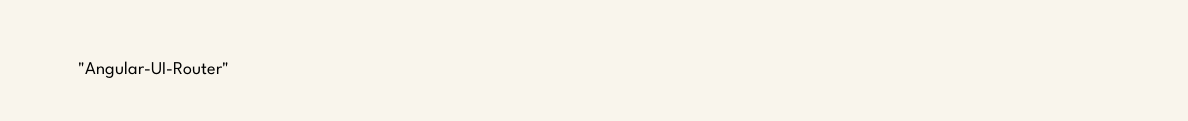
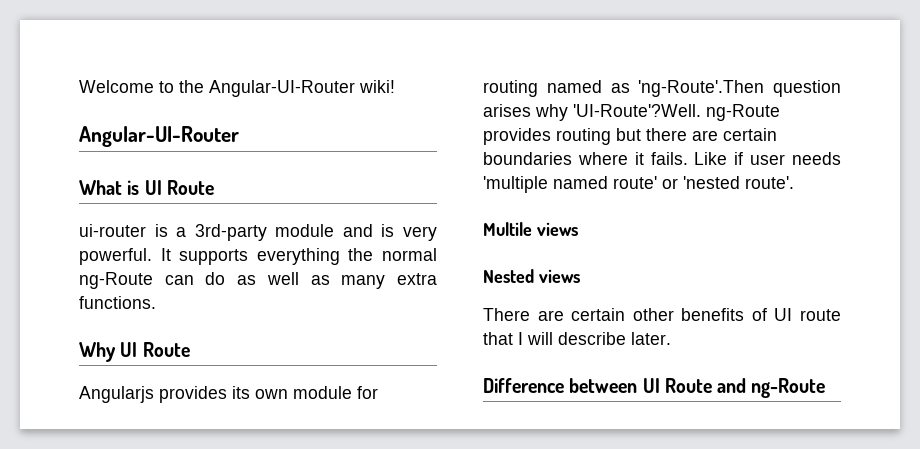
[78,61,229,78] "Angular-UI-Router" -> [79,80,395,97] [79,126,239,147] [79,180,214,195] [79,224,437,241] [79,248,437,265] [79,272,438,289] [79,296,156,309] [79,342,190,362] [79,386,378,403] [483,80,841,97] [483,104,780,121] [483,128,777,145] [483,152,841,165] [483,176,794,193] [483,222,578,236] [483,269,580,283] [483,308,841,321] [483,332,671,345] [483,378,826,398] Welcome to the Angular-UI-Router wiki! // Angular-UI-Router // What is UI Route // ui-router is a 3rd-party module and is very powerful. It supports everything the normal ng-Route can do as well as many extra functions. // Why UI Route // Angularjs provides its own module for routing named as 'ng-Route'.Then question arises why 'UI-Route'?Well. ng-Route provides routing but there are certain boundaries where it fails. Like if user needs 'multiple named route' or 'nested route'. // Multile views // Nested views // There are certain other benefits of UI route that I will describe later. // Difference between UI Route and ng-Route

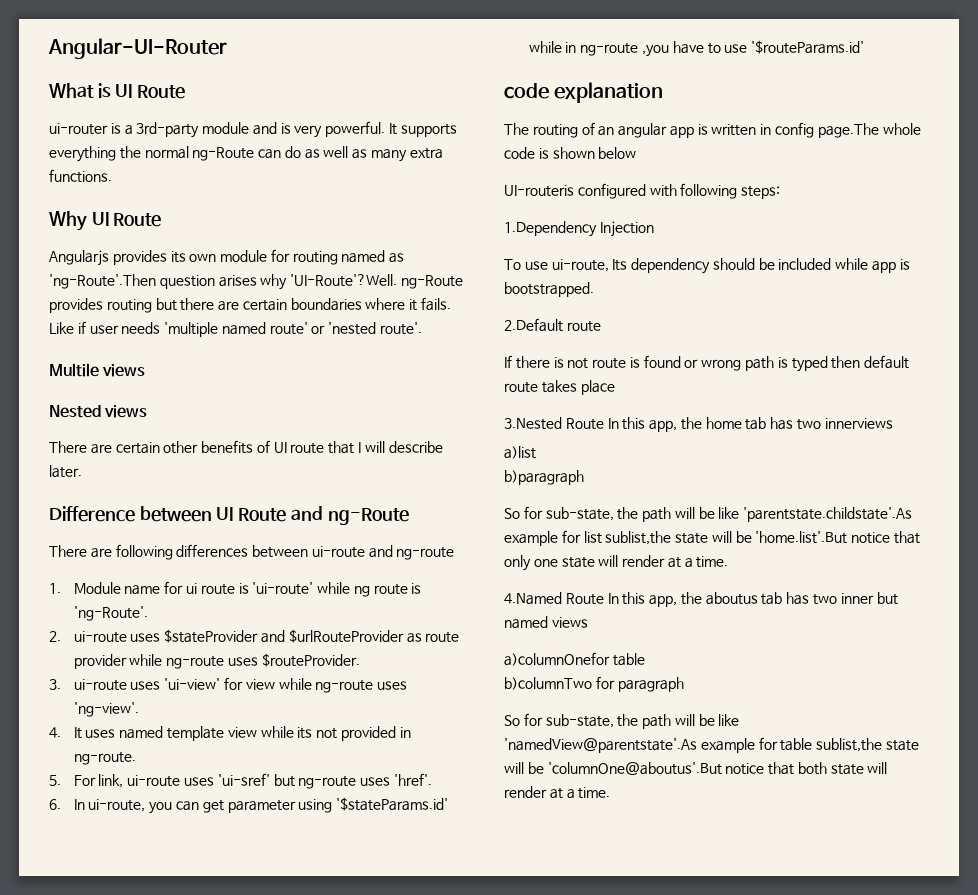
[79,80,395,97] Welcome to the Angular-UI-Router wiki! // -> (48, 48) none
(826, 388) none -> [49,544,455,560] [49,581,422,597] [73,606,148,621] [49,629,460,643] [73,653,360,669] [49,677,408,693] [73,702,139,717] [49,726,411,741] [73,752,136,765] [49,773,432,789] [49,797,449,814] [528,40,865,57] [504,82,664,103] [504,122,921,138] [504,147,637,159] [504,183,781,199] [504,221,654,237] [504,258,910,274] [504,282,594,297] [504,318,601,332] [504,355,910,372] [504,380,615,395] [504,417,893,432] [504,446,536,459] [504,470,584,485] [504,506,913,522] [504,530,921,546] [504,555,729,571] [504,592,898,607] [504,616,588,629] [504,652,645,666] [504,676,684,692] [504,713,740,729] [504,737,919,753] [504,762,888,775] [504,786,611,799] // There are following differences between ui-route and ng-route // 1. Module name for ui route is 'ui-route' while ng route is 'ng-Route'. // 2. ui-route uses $stateProvider and $urlRouteProvider as route provider while ng-route uses $routeProvider. // 3. ui-route uses 'ui-view' for view while ng-route uses 'ng-view'. // 4. It uses named template view while its not provided in ng-route. // 5. For link, ui-route uses 'ui-sref' but ng-route uses 'href'. // 6. In ui-route, you can get parameter using '$stateParams.id' while in ng-route ,you have to use '$routeParams.id' // code explanation // The routing of an angular app is written in config page.The whole code is shown below // UI-routeris configured with following steps: // 1.Dependency Injection // To use ui-route, Its dependency should be included while app is bootstrapped. // 2.Default route // If there is not route is found or wrong path is typed then default route takes place // 3.Nested Route In this app, the home tab has two innerviews // a)list // b)paragraph // So for sub-state, the path will be like 'parentstate.childstate'.As example for list sublist,the state will be 'home.list'.But notice that only one state will render at a time. // 4.Named Route In this app, the aboutus tab has two inner but named views // a)columnOnefor table // b)columnTwo for paragraph // So for sub-state, the path will be like 'namedView@parentstate'.As example for table sublist,the state will be 'columnOne@aboutus'.But notice that both state will render at a time.

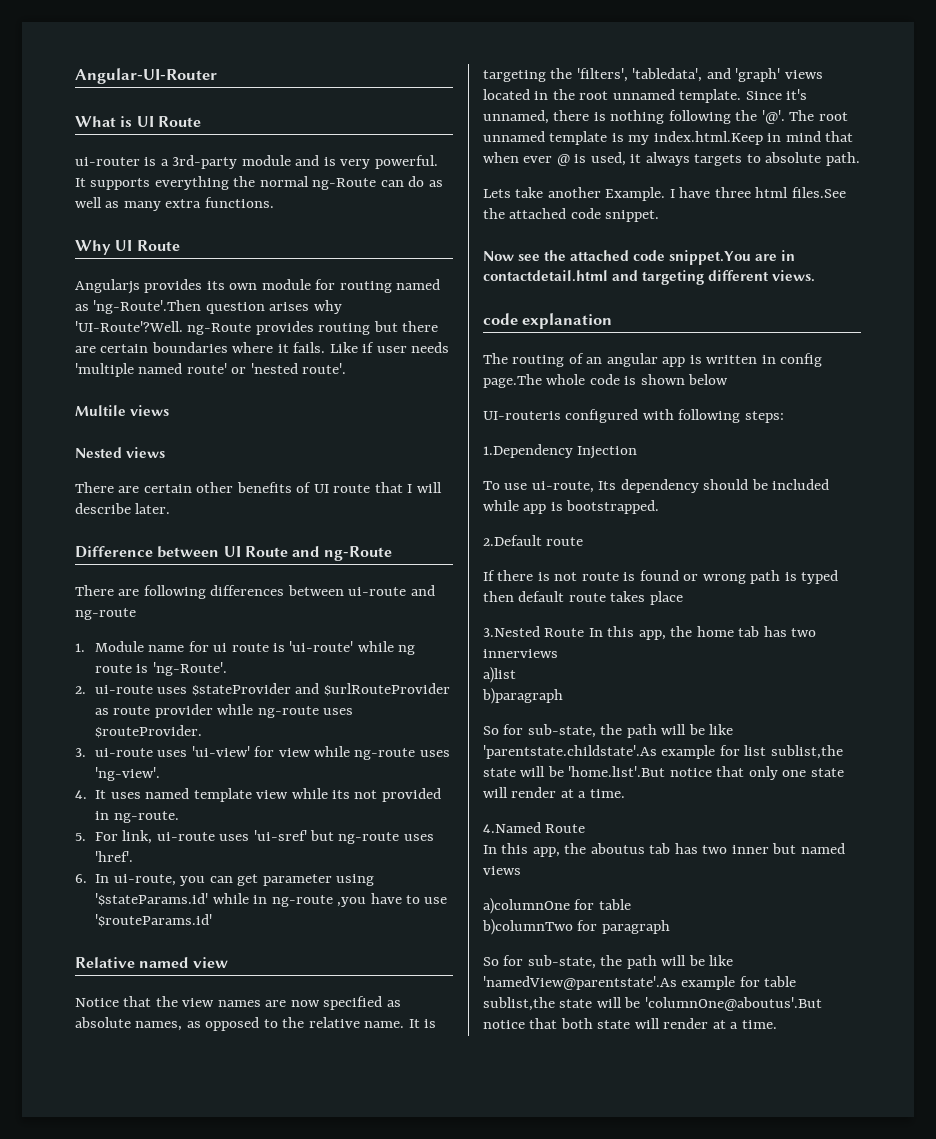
(865, 47) none -> [75,957,228,968] [75,996,401,1010] [75,1017,437,1031] [483,68,823,82] [483,89,808,103] [483,110,848,124] [483,131,854,145] [483,152,860,166] [483,187,846,201] [483,208,660,222] [483,250,796,265] [483,270,816,285] // Relative named view // Notice that the view names are now specified as absolute names, as opposed to the relative name. It is targeting the 'filters', 'tabledata', and 'graph' views located in the root unnamed template. Since it's unnamed, there is nothing following the '@'. The root unnamed template is my index.html.Keep in mind that when ever @ is used, it always targets to absolute path. // Lets take another Example. I have three html files.See the attached code snippet. // Now see the attached code snippet.You are in contactdetail.html and targeting different views.
(604, 599) none -> (586, 828) //
[504,652,610,666] a)columnOnefor -> [483,898,595,914] a)columnOne for

